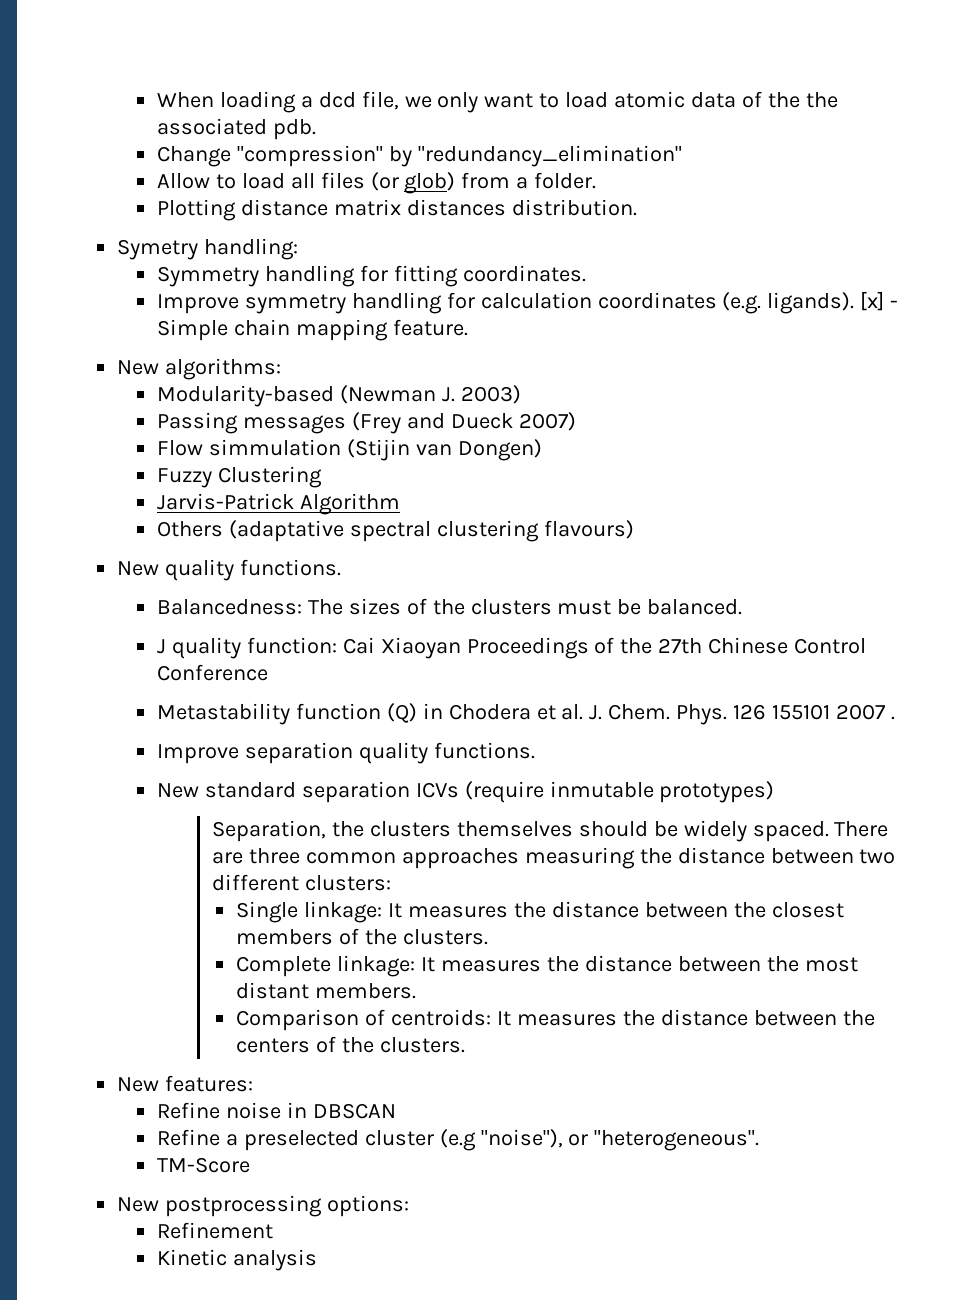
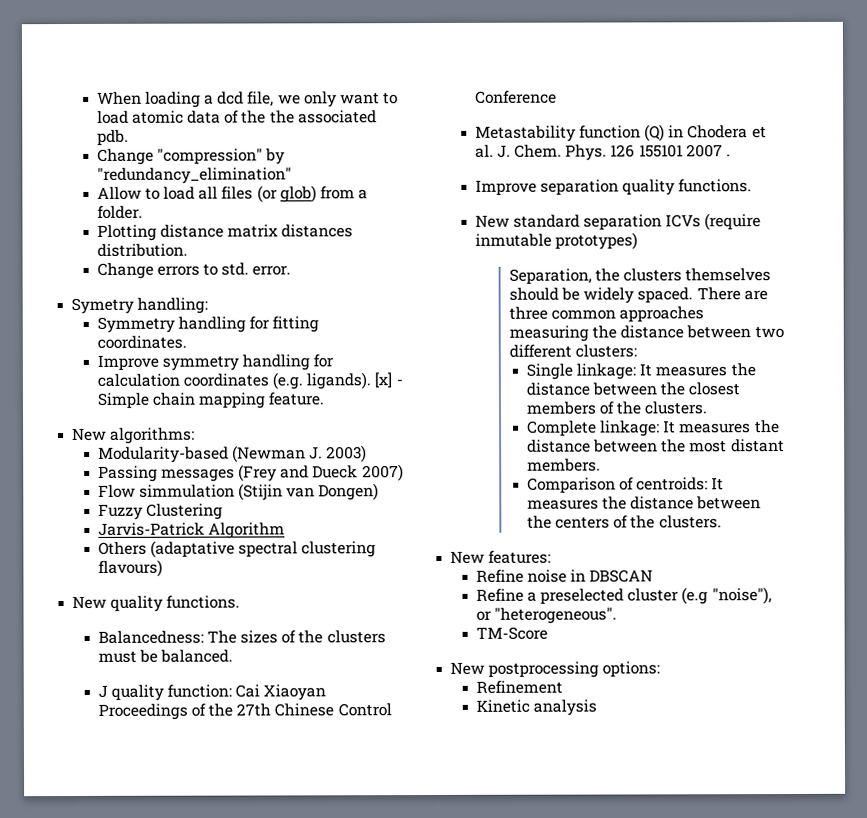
(637, 207) none -> [96,262,292,279] // Change errors to std. error.

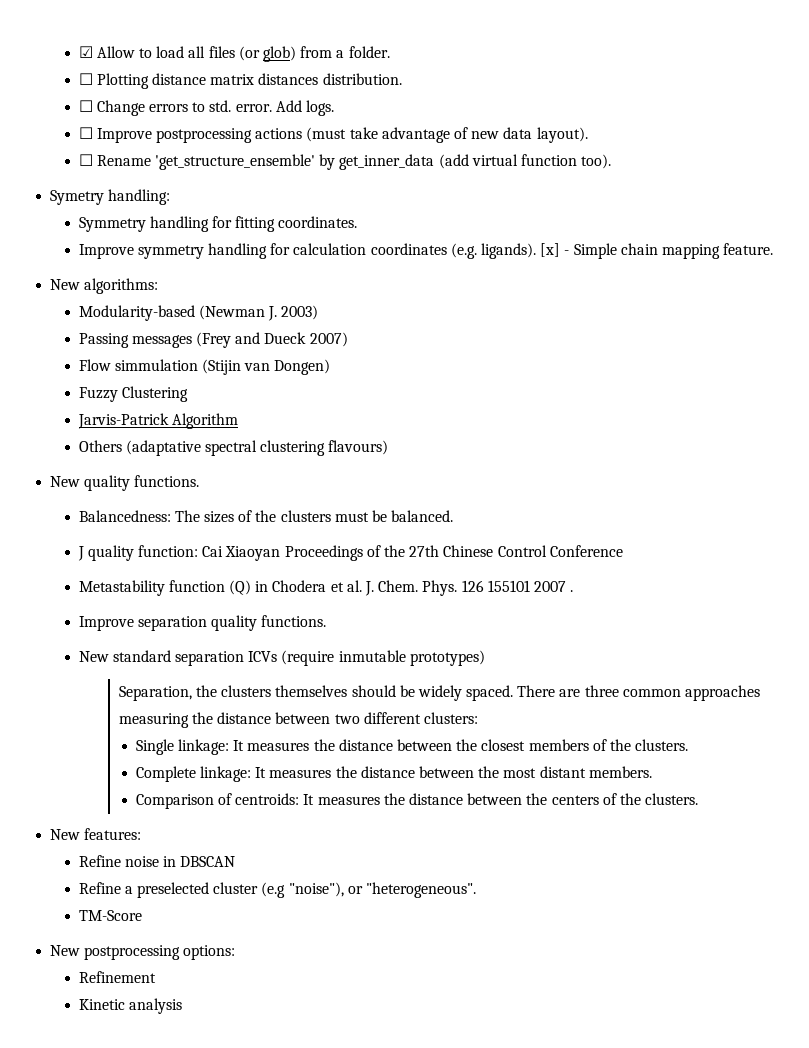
[96,91,399,108] [96,110,377,124] [96,129,129,146] [96,148,286,165] [96,167,292,184] When loading a dcd file, we only want to load atomic data of the the associated pdb. // Change "compression" by "redundancy_elimination" // -> [78,46,93,58] ☑
(143, 212) none -> [78,73,93,85] ☐
(188, 250) none -> [78,100,93,112] ☐
(292, 270) none -> [275,100,334,116] [78,127,588,143] [78,154,612,170] Add logs. // ☐ Improve postprocessing actions (must take advantage of new data layout). // ☐ Rename 'get_structure_ensemble' by get_inner_data (add virtual function too).

